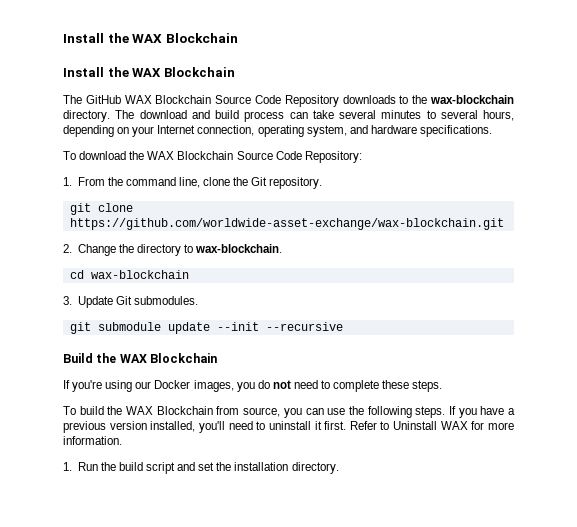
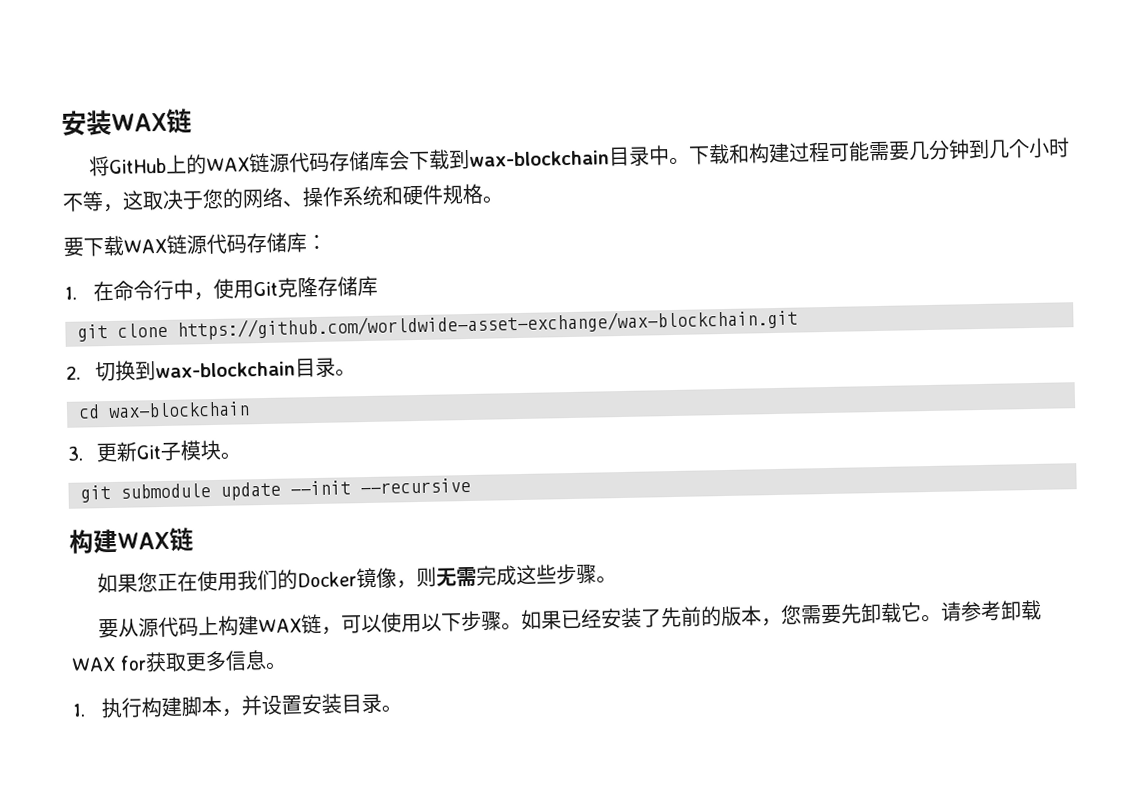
[63,33,238,43] [63,67,235,77] [63,95,514,107] [63,110,514,122] [63,125,492,137] [63,151,362,163] [63,177,323,189] Install the WAX Blockchain // Install the WAX Blockchain // The GitHub WAX Blockchain Source Code Repository downloads to the wax-blockchain directory. The download and build process can take several minutes to several hours, depending on your Internet connection, operating system, and hardware specifications. // To download the WAX Blockchain Source Code Repository: // 1. From the command line, clone the Git repository. -> [61,108,192,136] [89,137,1071,177] [62,183,504,213] [63,232,327,257] [64,275,378,302] 安装WAX链 // 将GitHub上的WAX链源代码存储库会下载到wax-blockchain目录中。下载和构建过程可能需要几分钟到几个小时不等，这取决于您的网络、操作系统和硬件规格。 // 要下载WAX链源代码存储库： // 1.在命令行中，使用Git克隆存储库
[77,244,283,256] Change the directory to wax-blockchain. -> [94,357,356,382] 切换到wax-blockchain目录。
[77,296,198,308] Update Git submodules. -> [95,439,241,463] 更新Git子模块。
[63,353,218,363] [63,380,443,392] [63,406,515,418] [63,421,515,433] [63,436,122,445] [63,462,339,474] Build the WAX Blockchain // If you're using our Docker images, you do not need to complete these steps. // To build the WAX Blockchain from source, you can use the following steps. If you have a previous version installed, you'll need to uninstall it first. Refer to Uninstall WAX for more information. // 1. Run the build script and set the installation directory. -> [69,527,194,554] [97,563,618,594] [98,599,1043,639] [71,650,287,673] [72,693,402,719] 构建WAX链 // 如果您正在使用我们的Docker镜像，则无需完成这些步骤。 // 要从源代码上构建WAX链，可以使用以下步骤。如果已经安装了先前的版本，您需要先卸载它。请参考卸载WAX for获取更多信息。 // 1.执行构建脚本，并设置安装目录。

